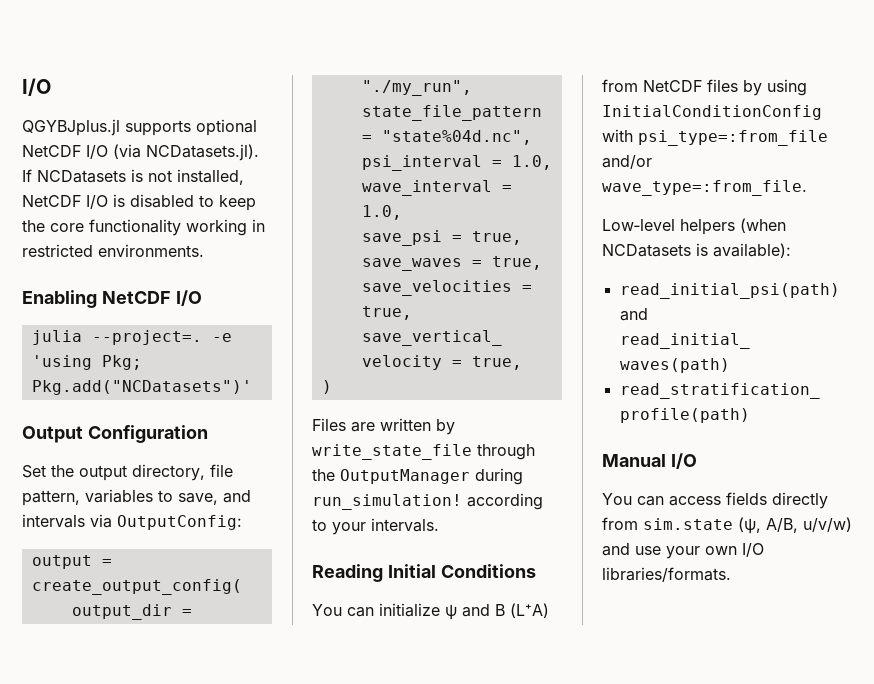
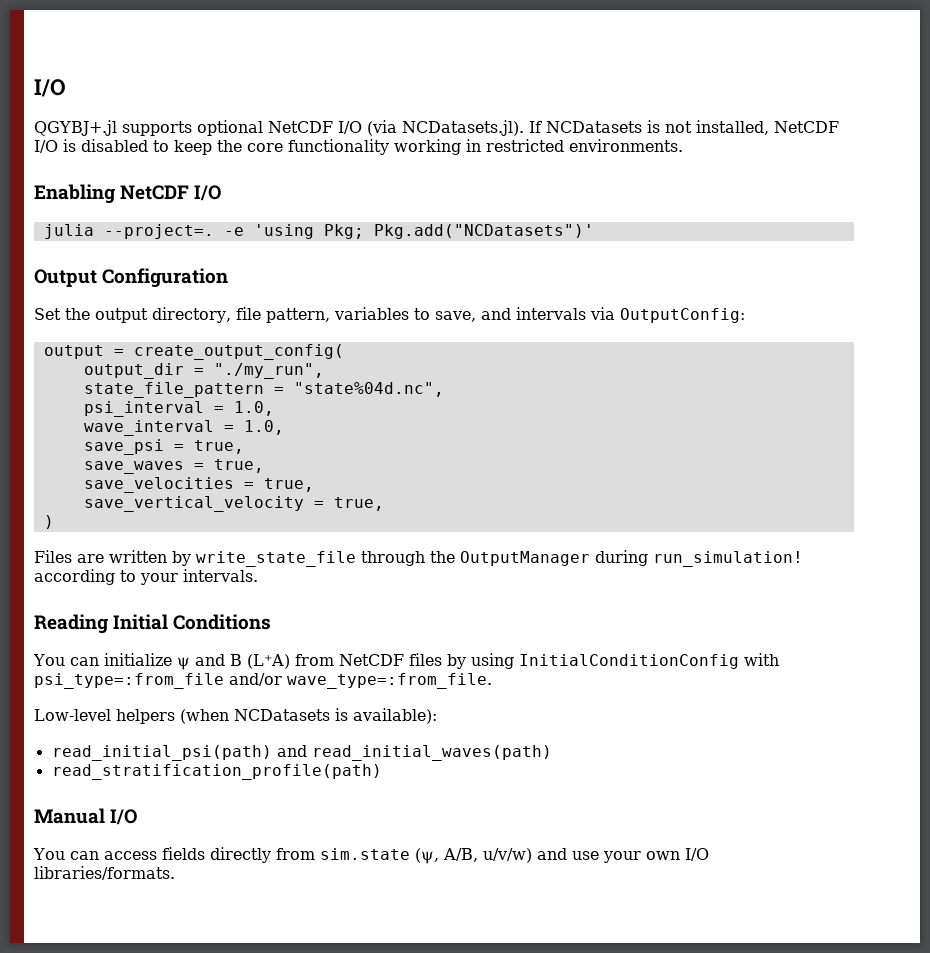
[22,78,51,96] [22,119,120,136] I/O // QGYBJplus.jl -> [34,79,66,97] [34,120,117,136] I/O // QGYBJ+.jl

